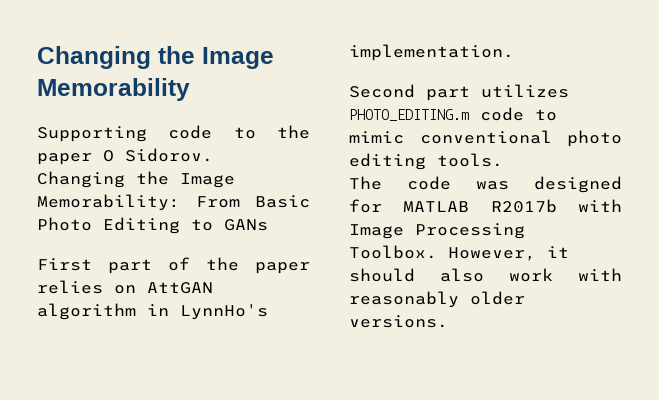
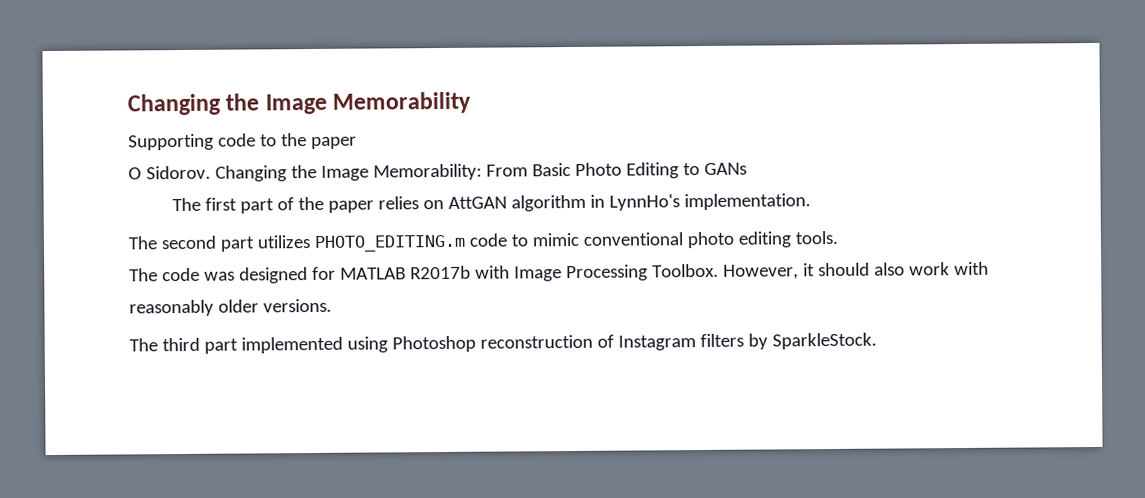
(92, 159) none -> (357, 143) //
[37,258,92,271] First -> [171,197,237,212] The first
[349,84,415,98] Second -> [128,235,216,250] The second
(448, 321) none -> [129,332,877,354] // The third part implemented using Photoshop reconstruction of Instagram filters by SparkleStock.

